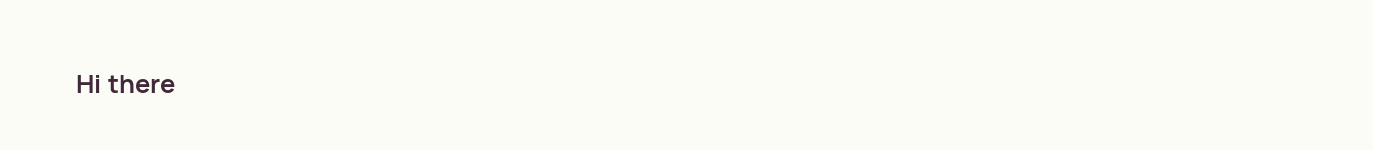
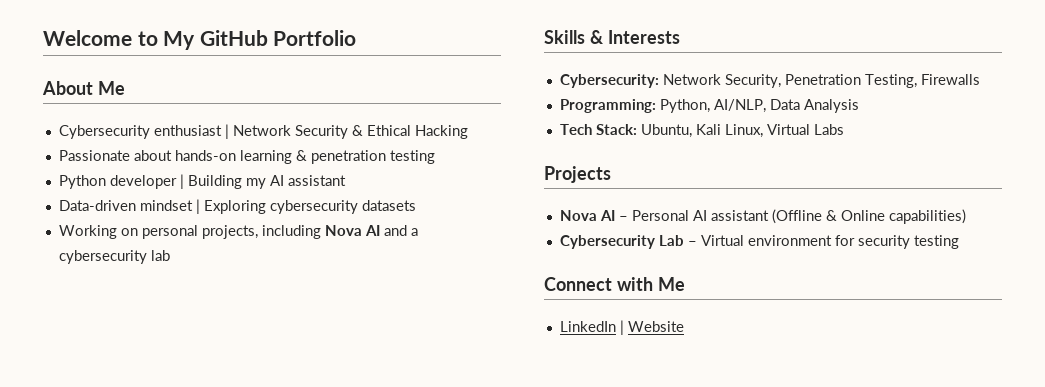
[76,75,175,93] Hi there -> [43,30,357,50] [42,81,125,95] [58,124,468,139] [58,150,435,164] [58,174,346,189] [58,199,416,214] [58,225,418,239] [58,250,170,264] [544,30,680,44] [559,74,980,88] [559,99,859,113] [559,124,844,138] [544,166,611,183] [559,209,966,224] [559,235,959,249] [544,277,685,291] [559,320,684,335] Welcome to My GitHub Portfolio // About Me // Cybersecurity enthusiast | Network Security & Ethical Hacking // Passionate about hands-on learning & penetration testing // Python developer | Building my AI assistant // Data-driven mindset | Exploring cybersecurity datasets // Working on personal projects, including Nova AI and a cybersecurity lab // Skills & Interests // Cybersecurity: Network Security, Penetration Testing, Firewalls // Programming: Python, AI/NLP, Data Analysis // Tech Stack: Ubuntu, Kali Linux, Virtual Labs // Projects // Nova AI – Personal AI assistant (Offline & Online capabilities) // Cybersecurity Lab – Virtual environment for security testing // Connect with Me // LinkedIn | Website

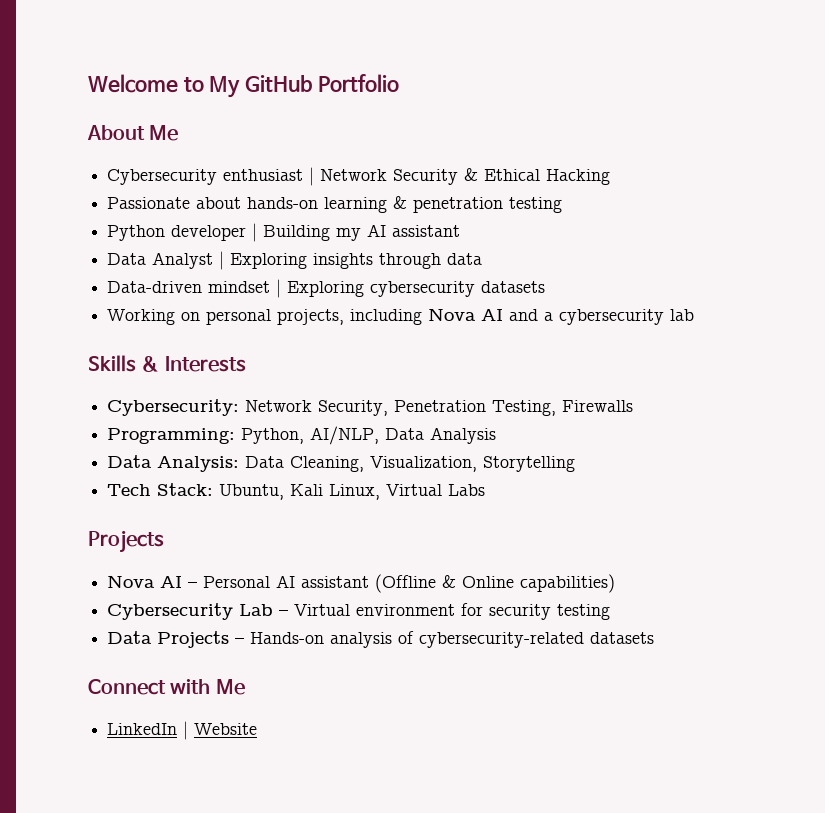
(346, 180) none -> [107,251,483,270] // Data Analyst | Exploring insights through data
(859, 106) none -> [107,455,576,472] // Data Analysis: Data Cleaning, Visualization, Storytelling
(959, 242) none -> [107,631,655,648] // Data Projects – Hands-on analysis of cybersecurity-related datasets

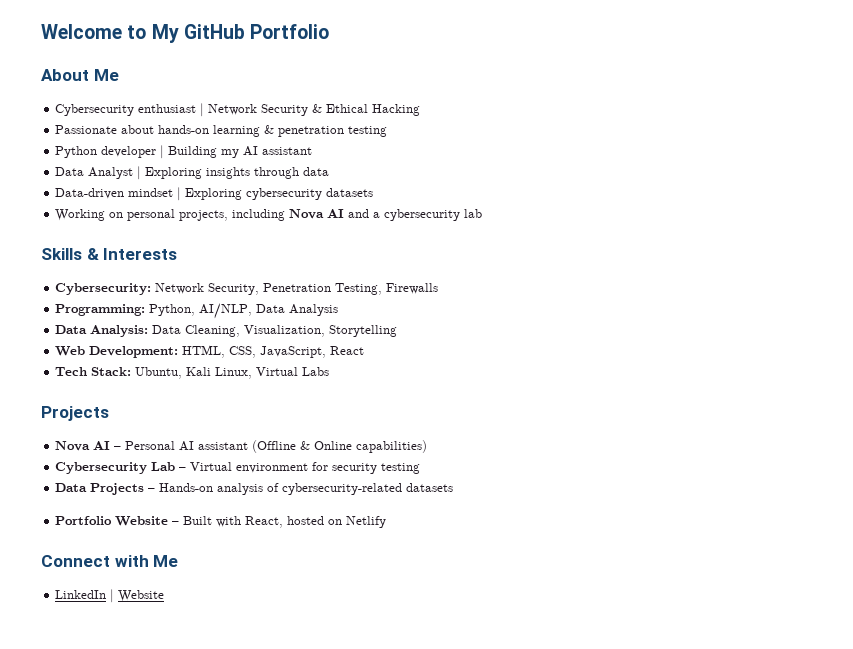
(576, 464) none -> [55,345,365,358] // Web Development: HTML, CSS, JavaScript, React
(655, 638) none -> [55,516,387,528] // Portfolio Website – Built with React, hosted on Netlify

